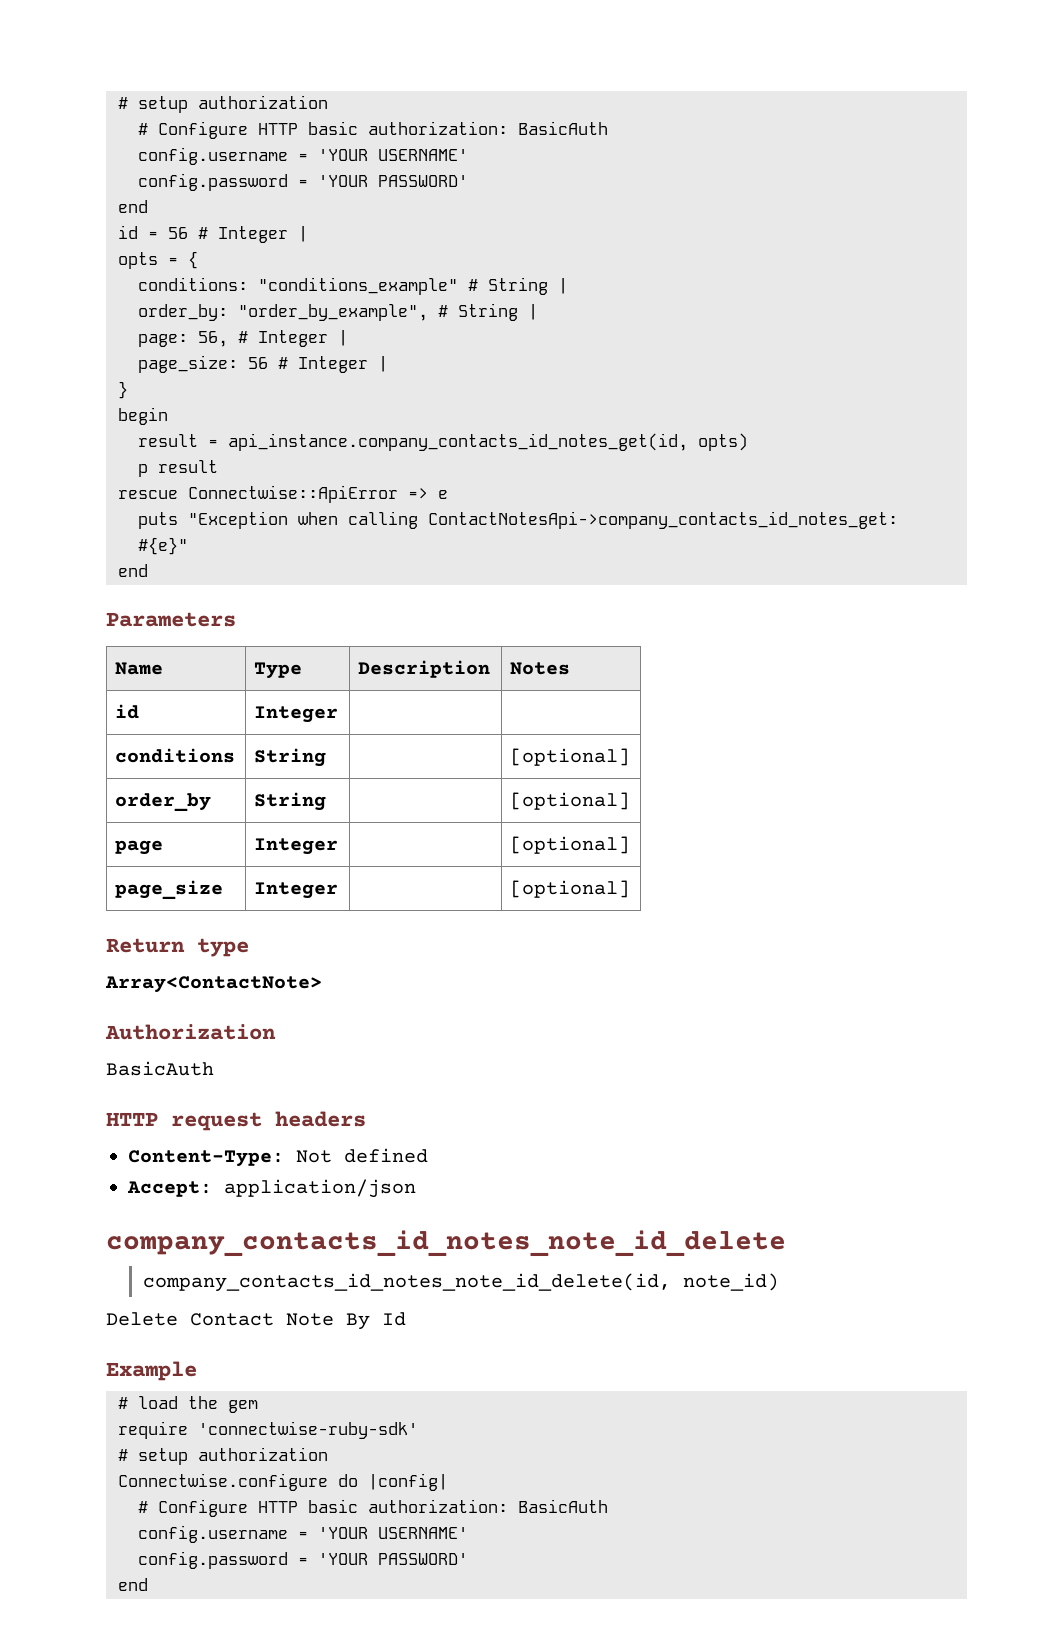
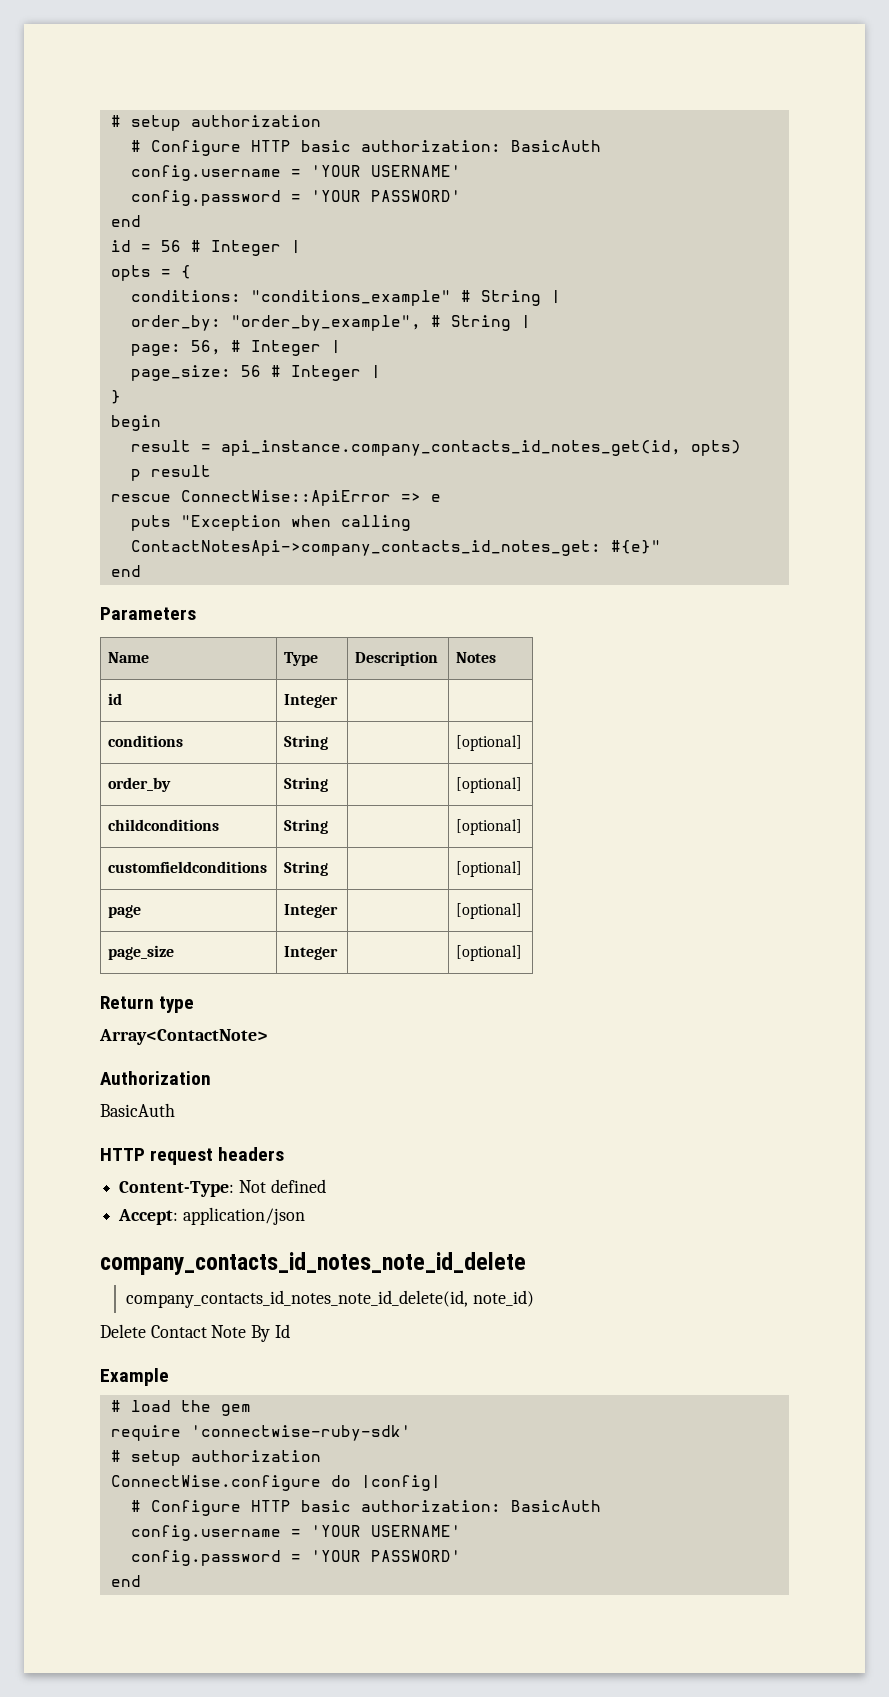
[188,485,398,503] Connectwise::ApiError -> [180,490,391,506] ConnectWise::ApiError
(631, 801) none -> [108,819,220,831] [284,819,329,834] [456,819,523,835] [108,861,268,873] [284,861,329,876] [456,861,523,877] // childconditions | String | | [optional] // customfieldconditions | String | | [optional]
[118,1473,328,1491] Connectwise.configure -> [110,1475,321,1491] ConnectWise.configure

